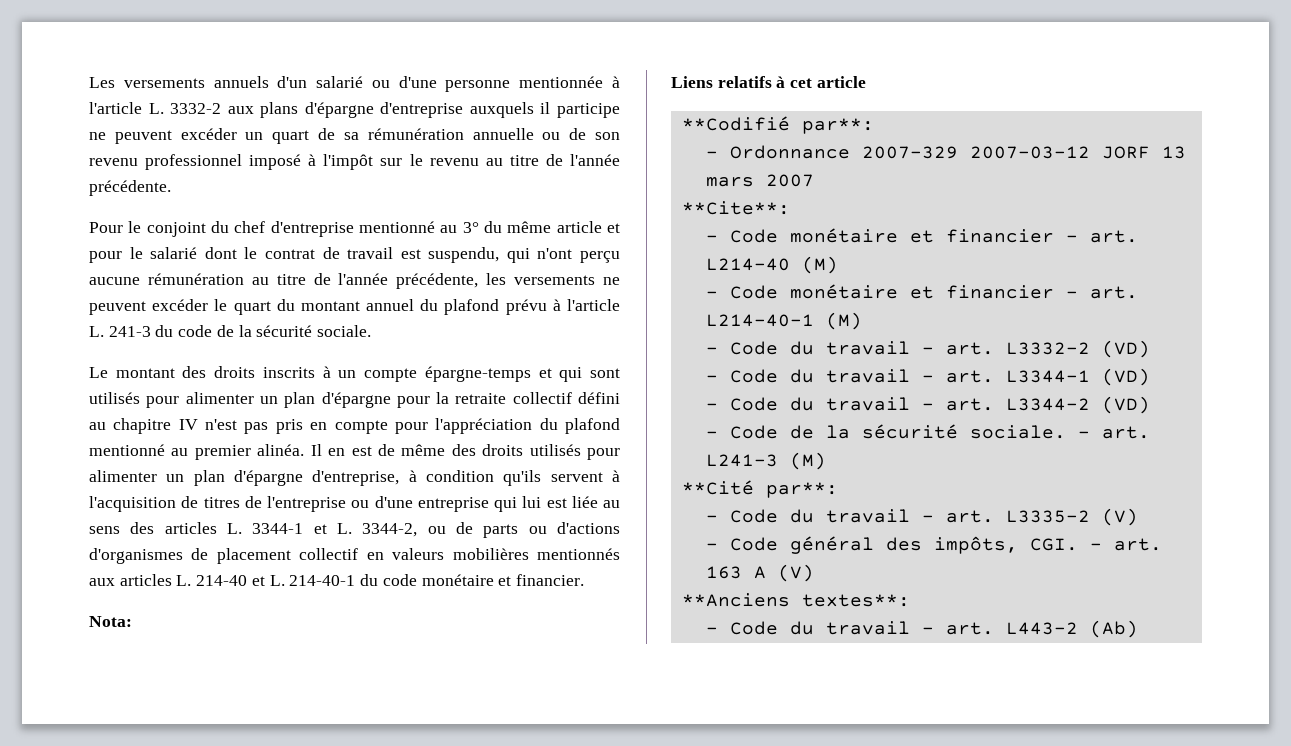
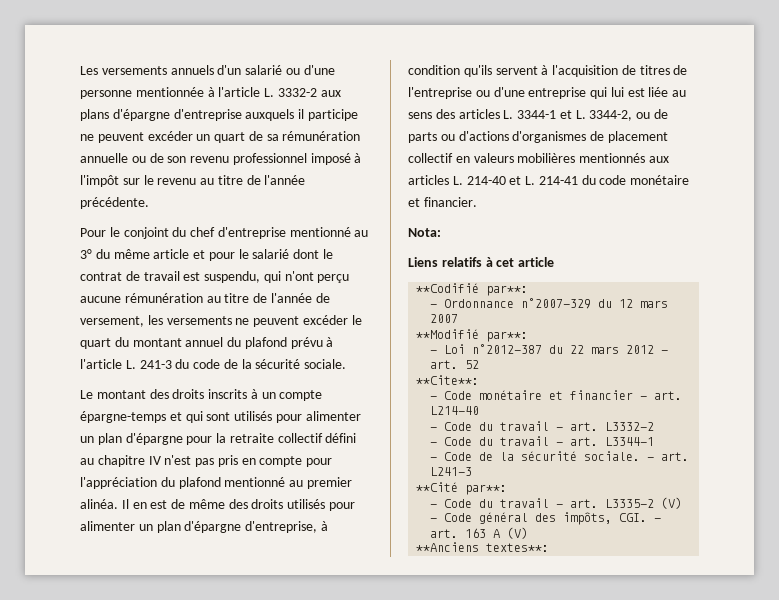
[396,273,479,289] précédente, -> [315,293,330,303] [80,316,144,327] de versement,
[289,575,356,586] 214-40-1 -> [538,176,578,185] 214-41
[861,146,1186,159] [705,174,814,187] 2007-329 2007-03-12 JORF 13 mars 2007 -> [521,298,669,309] [430,314,459,323] [416,329,529,342] [430,344,669,354] [430,360,480,369] n°2007-329 du 12 mars 2007 // **Modifié par**: // - Loi n°2012-387 du 22 mars 2012 - art. 52
[801,256,838,274] [705,284,1138,299] [705,312,862,330] (M) // - Code monétaire et financier - art. L214-40-1 (M) -> (480, 410) none
[1101,340,1150,358] (VD) -> (655, 426) none
[1101,368,1150,386] [705,396,1150,414] (VD) // - Code du travail - art. L3344-2 (VD) -> (655, 441) none
[789,452,826,470] (M) -> (473, 471) none
[705,620,1138,638] // - Code du travail - art. L443-2 (Ab) -> (550, 547) none

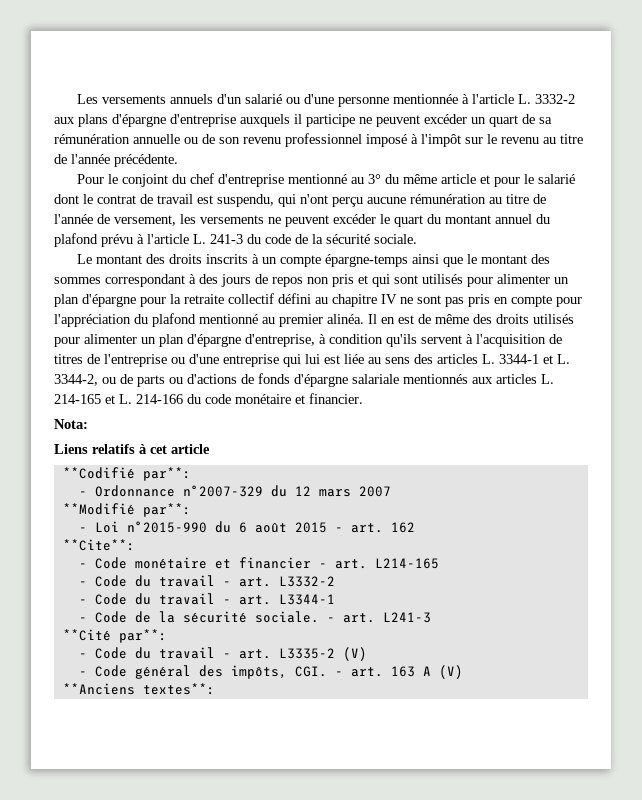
(166, 417) none -> [412,254,551,267] [54,274,354,287] ainsi que le montant des sommes correspondant à des jours de repos non pris
[164,455,192,465] n'est -> [400,295,441,304] ne sont
[512,131,668,143] [408,153,576,163] d'organismes de placement collectif en valeurs mobilières -> [241,373,399,387] de fonds d'épargne salariale
[466,176,578,185] 214-40 et L. 214-41 -> [54,394,183,404] 214-165 et L. 214-166
[472,344,669,354] [430,360,480,369] n°2012-387 du 22 mars 2012 - art. 52 -> [126,521,415,533] n°2015-990 du 6 août 2015 - art. 162
[430,406,480,415] L214-40 -> [374,558,439,569] L214-165

